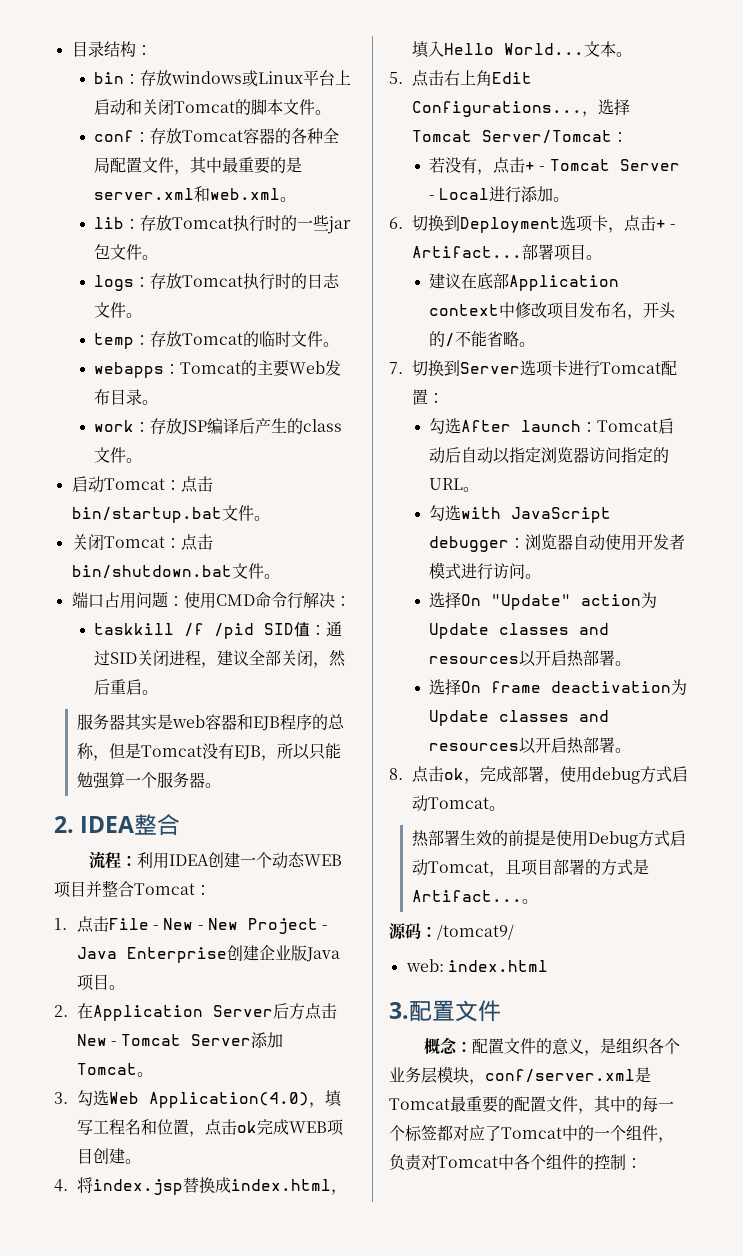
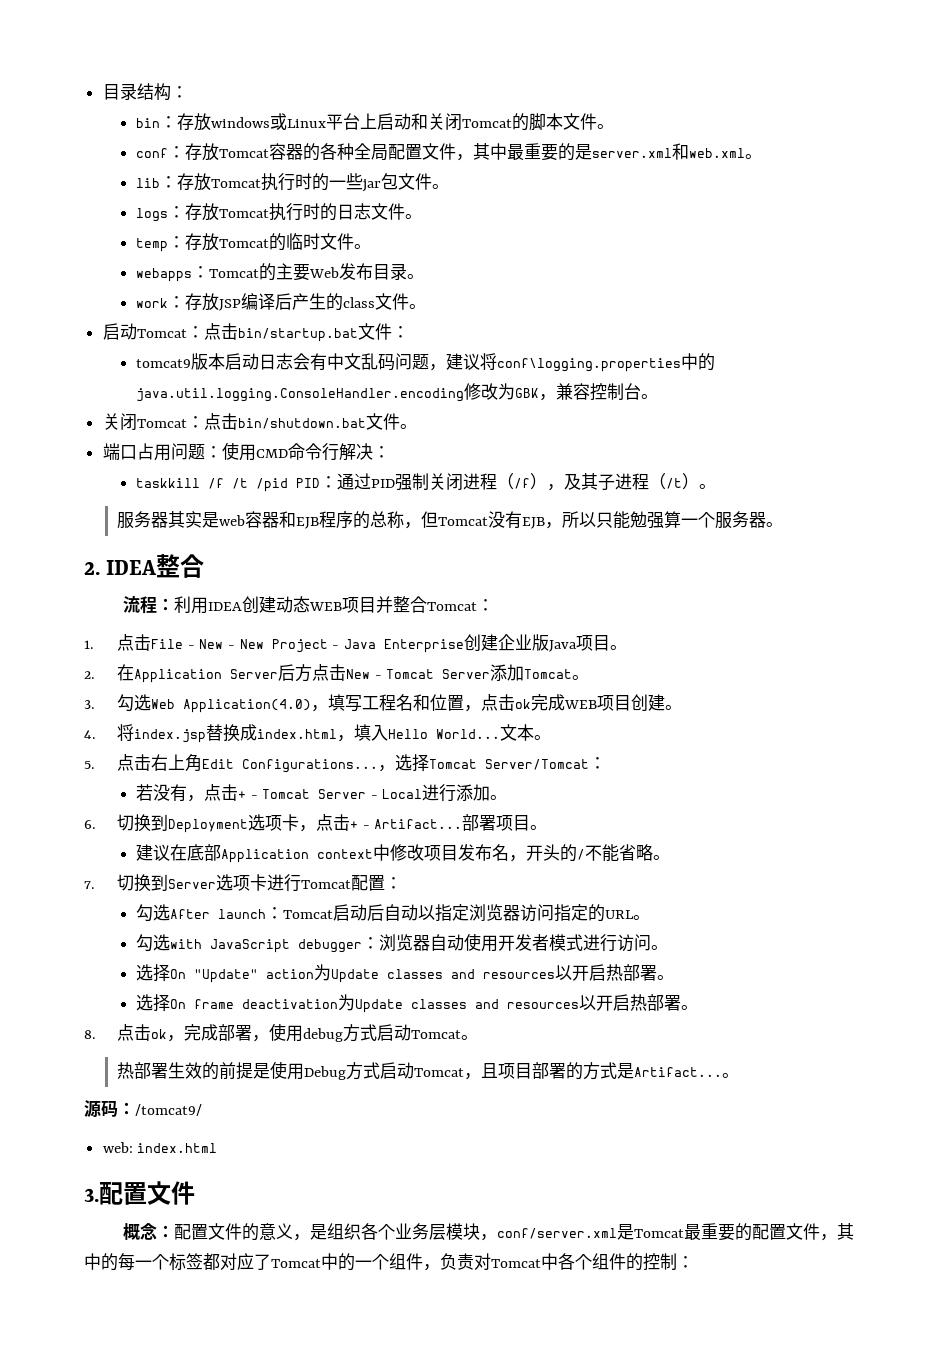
(254, 513) none -> [391,326,409,338] [135,353,715,372] [135,383,641,402] ： // tomcat9版本启动日志会有中文乱码问题，建议将conf\logging.properties中的java.util.logging.ConsoleHandler.encoding修改为GBK，兼容控制台
[214,621,343,639] [94,650,347,668] [94,679,143,695] /pid SID值：通过SID关闭进程，建议全部关闭，然后重启 -> [231,473,699,492] /t /pid PID：通过PID强制关闭进程（/f），及其子进程（/t）
[124,743,141,759] 是 -> (439, 519) none
[240,852,273,868] 一个 -> (276, 604) none

